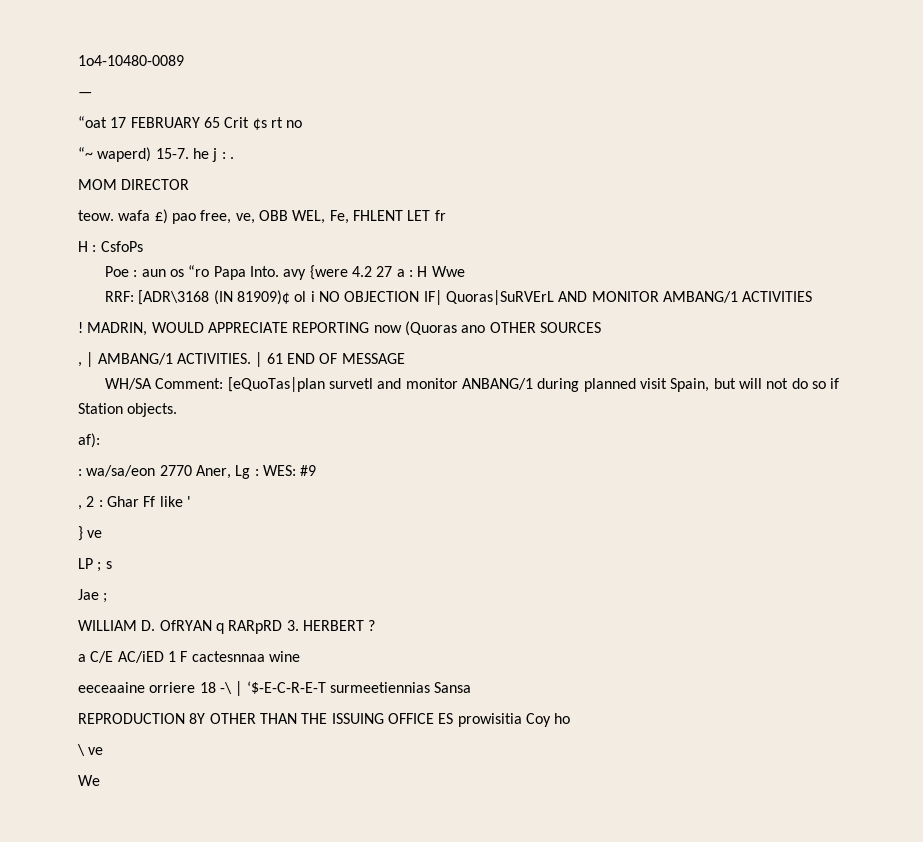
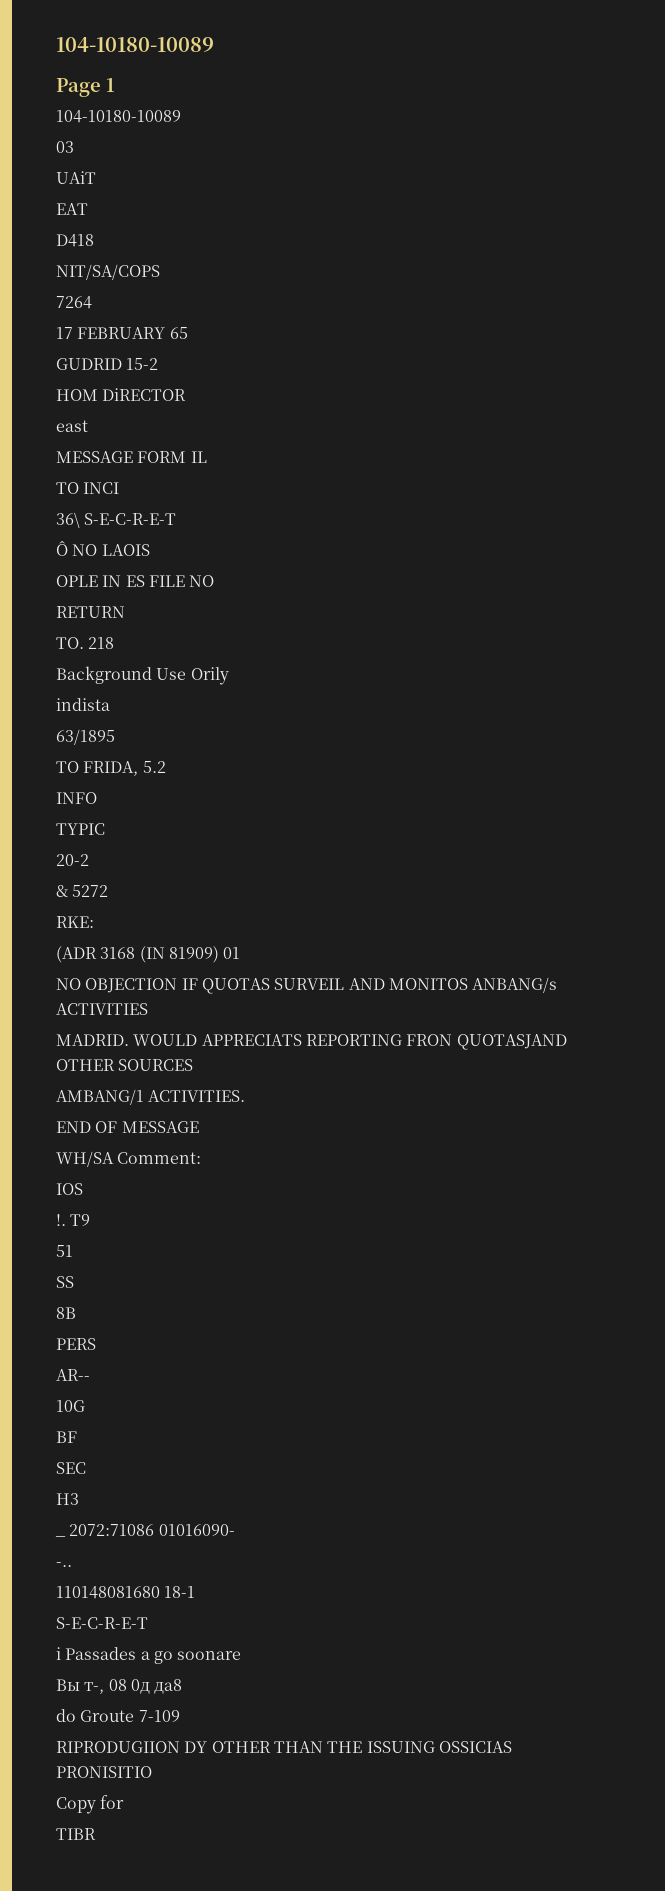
[78,55,184,66] [78,92,92,97] [78,116,303,130] [78,147,234,162] [78,179,190,190] [78,209,446,224] [78,241,143,252] [105,265,465,280] [105,290,813,305] [78,321,486,336] 1o4-10480-0089 // — // “oat 17 FEBRUARY 65 Crit ¢s rt no // “~ waperd) 15-7. he j : . // MOM DIRECTOR // teow. wafa £) pao free, ve, OBB WEL, Fe, FHLENT LET fr // H : CsfoPs // Poe : aun os “ro Papa Into. avy {were 4.2 27 a : H Wwe // RRF: [ADR\3168 (IN 81909)¢ ol i NO OBJECTION IF| Quoras|SuRVErL AND MONITOR AMBANG/1 ACTIVITIES // ! MADRIN, WOULD APPRECIATE REPORTING now (Quoras ano -> [56,37,214,52] [56,78,115,97] [56,110,181,123] [56,141,74,153] [56,171,96,184] [56,203,88,215] [56,234,94,247] [56,264,160,280] [56,296,92,309] [56,327,188,339] [56,358,159,370] [56,388,187,401] [56,420,88,432] [56,451,207,463] [56,482,120,494] [56,512,177,528] [56,541,150,556] [56,575,215,587] [56,606,125,618] [56,637,115,649] [56,666,229,685] [56,698,110,711] [56,729,115,745] [56,761,166,776] [56,792,97,804] [56,823,105,835] [56,854,89,866] [56,885,109,897] [56,916,94,928] [56,946,241,963] [56,977,558,994] [56,1003,148,1015] [56,1034,567,1050] 104-10180-10089 // Page 1 // 104-10180-10089 // 03 // UAiT // EAT // D418 // NIT/SA/COPS // 7264 // 17 FEBRUARY 65 // GUDRID 15-2 // HOM DiRECTOR // east // MESSAGE FORM IL // TO INCI // 36\ S-E-C-R-E-T // Ô NO LAOIS // OPLE IN ES FILE NO // RETURN // TO. 218 // Background Use Orily // indista // 63/1895 // TO FRIDA, 5.2 // INFO // TYPIC // 20-2 // & 5272 // RKE: // (ADR 3168 (IN 81909) 01 // NO OBJECTION IF QUOTAS SURVEIL AND MONITOS ANBANG/s ACTIVITIES // MADRID. WOULD APPRECIATS REPORTING FRON QUOTASJAND
[78,352,94,367] , | -> (194, 1065) none
[255,352,283,367] | 61 -> (246, 1096) //
[227,377,840,392] [78,403,178,417] [78,433,100,448] [78,465,317,479] [78,496,191,510] [78,526,103,541] [78,558,112,572] [78,589,108,603] [78,620,376,634] [78,651,300,663] [78,681,472,696] [78,713,571,727] [77,744,104,756] [78,775,100,786] [eQuoTas|plan survetl and monitor ANBANG/1 during planned visit Spain, but will not do so if Station objects. // af): // : wa/sa/eon 2770 Aner, Lg : WES: #9 // , 2 : Ghar Ff like ' // } ve // LP ; s // Jae ; // WILLIAM D. OfRYAN q RARpRD 3. HERBERT ? // a C/E AC/iED 1 F cactesnnaa wine // eeceaaine orriere 18 -\ | ‘$-E-C-R-E-T surmeetiennias Sansa // REPRODUCTION 8Y OTHER THAN THE ISSUING OFFICE ES prowisitia Coy ho // \ ve // We -> [56,1183,83,1195] [56,1214,91,1226] [56,1245,73,1257] [56,1276,74,1288] [56,1307,76,1319] [56,1338,96,1350] [56,1369,90,1381] [56,1400,85,1412] [56,1431,77,1443] [56,1462,86,1474] [56,1493,79,1505] [55,1536,66,1537] [69,1524,235,1536] [56,1562,72,1567] [56,1586,196,1599] [56,1617,148,1629] [56,1647,242,1664] [56,1679,183,1694] [56,1709,180,1722] [56,1741,512,1753] [56,1766,152,1778] [56,1795,125,1814] [56,1828,96,1840] // IOS // !. T9 // 51 // SS // 8B // PERS // AR-- // 10G // BF // SEC // H3 // _ 2072:71086 01016090- // -.. // 110148081680 18-1 // S-E-C-R-E-T // i Passades a go soonare // Вы т-, 08 0д да8 // do Groute 7-109 // RIPRODUGIION DY OTHER THAN THE ISSUING OSSICIAS PRONISITIO // Copy for // TIBR

